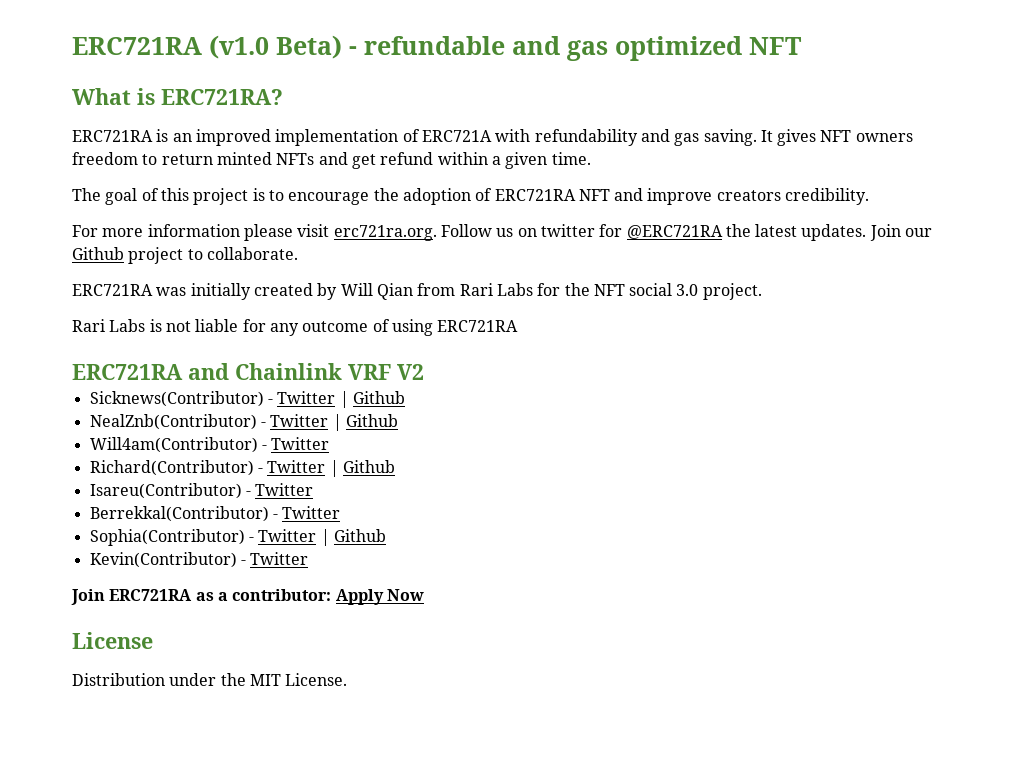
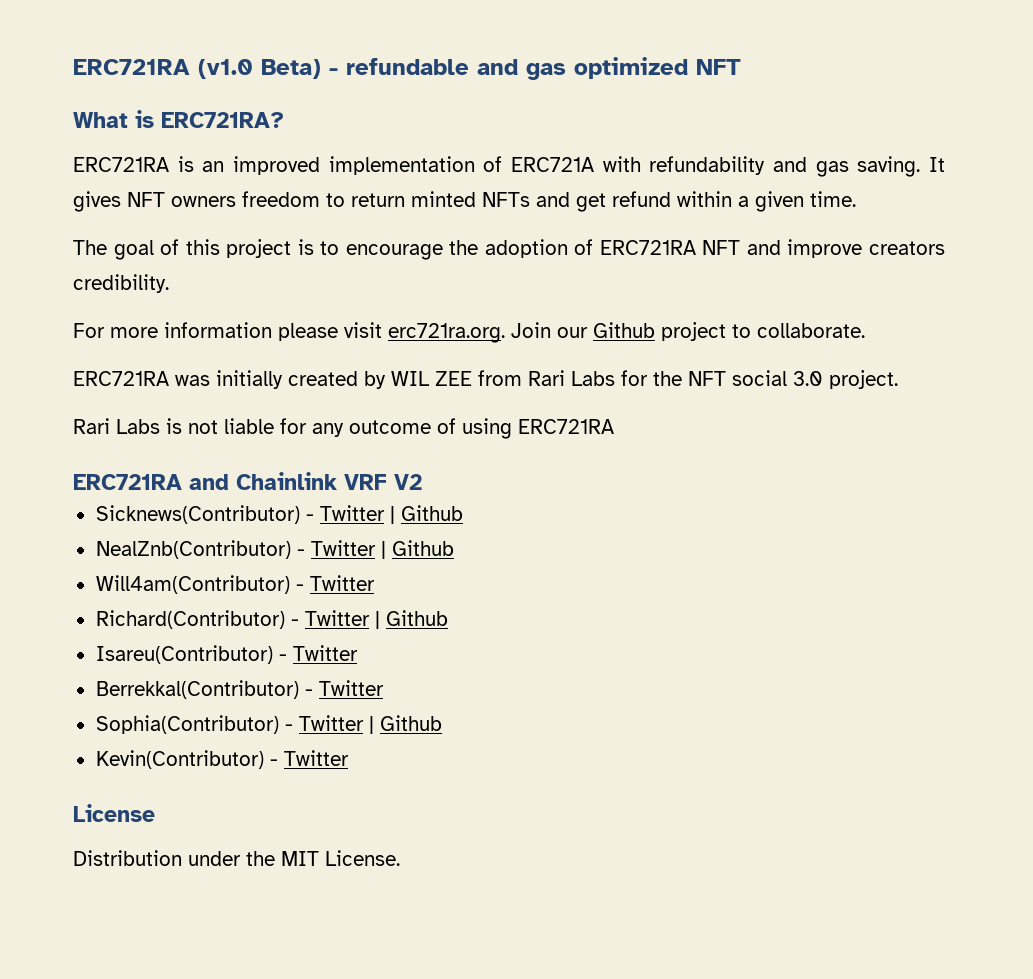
[440,224,867,241] Follow us on twitter for @ERC721RA the latest updates. -> (505, 333) none
[340,283,413,300] Will Qian -> [391,371,472,386] WIL ZEE
[71,589,424,605] // Join ERC721RA as a contributor: Apply Now -> (349, 758) none

